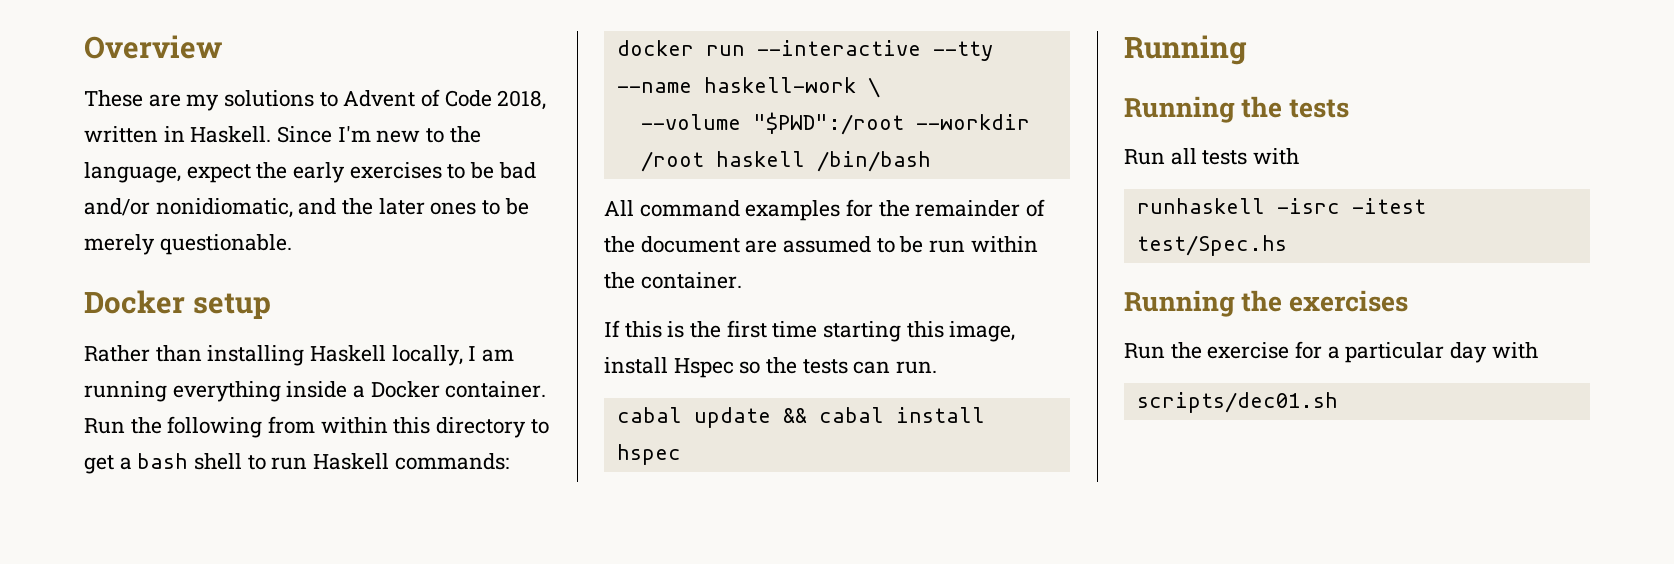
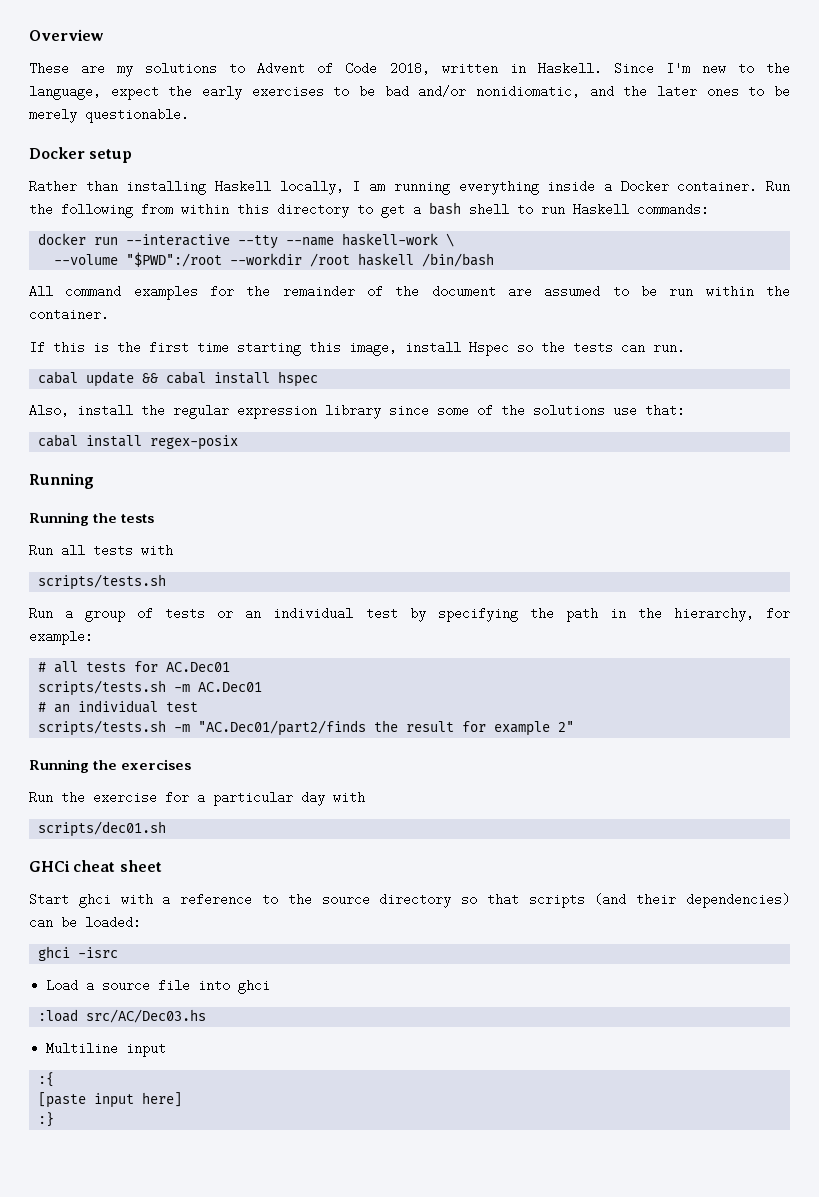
(681, 454) none -> [29,404,685,419] [38,434,239,450] // Also, install the regular expression library since some of the solutions use that: // cabal install regex-posix
[1136,198,1426,214] [1136,235,1287,256] runhaskell -isrc -itest test/Spec.hs -> [38,574,167,590] [29,607,790,622] [29,630,93,645] [38,661,231,673] [38,680,263,696] [38,700,199,713] [38,720,575,736] scripts/tests.sh // Run a group of tests or an individual test by specifying the path in the hierarchy, for example: // # all tests for AC.Dec01 // scripts/tests.sh -m AC.Dec01 // # an individual test // scripts/tests.sh -m "AC.Dec01/part2/finds the result for example 2"
(1338, 402) none -> [29,860,162,872] [29,893,791,908] [29,916,141,929] [38,946,119,961] [46,979,271,994] [38,1009,207,1023] [46,1042,167,1057] [38,1072,55,1087] [38,1092,183,1108] [38,1112,55,1127] // GHCi cheat sheet // Start ghci with a reference to the source directory so that scripts (and their dependencies) can be loaded: // ghci -isrc // Load a source file into ghci // :load src/AC/Dec03.hs // Multiline input // :{ // [paste input here] // :}

